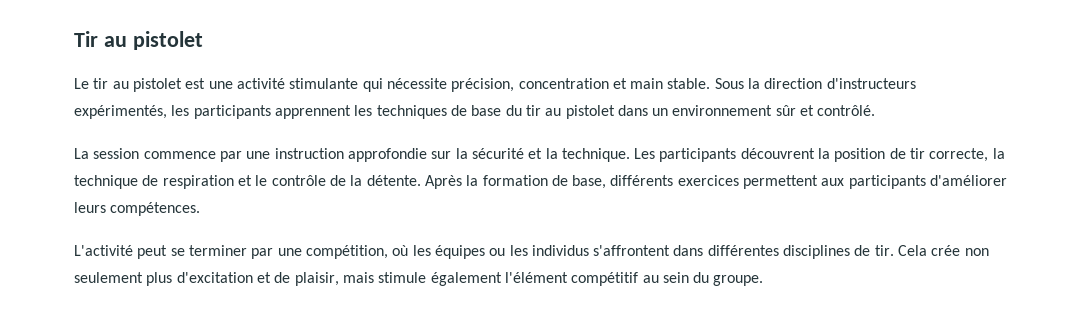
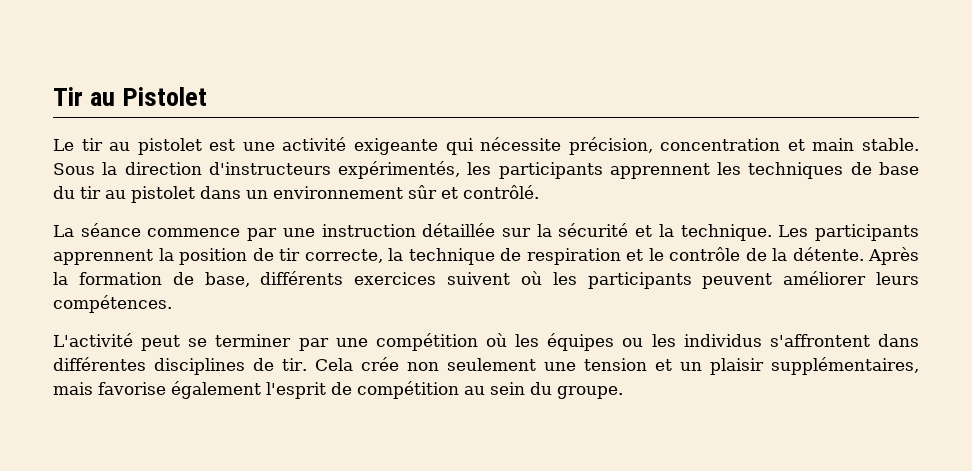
[132,31,203,50] pistolet -> [122,87,208,106] Pistolet
[289,78,359,89] stimulante -> [354,138,438,155] exigeante
[93,148,140,159] session -> [80,223,141,237] séance
[347,148,427,162] approfondie -> [422,223,496,237] détaillée
[740,148,815,159] découvrent -> [53,249,153,265] apprennent
[743,175,1008,189] permettent aux participants d'améliorer -> [447,271,867,289] suivent où les participants peuvent améliorer
[305,245,388,259] compétition, -> [375,333,478,351] compétition
[146,272,639,286] plus d'excitation et de plaisir, mais stimule également l'élément compétitif -> [543,357,919,375] [53,381,459,399] une tension et un plaisir supplémentaires, mais favorise également l'esprit de compétition

